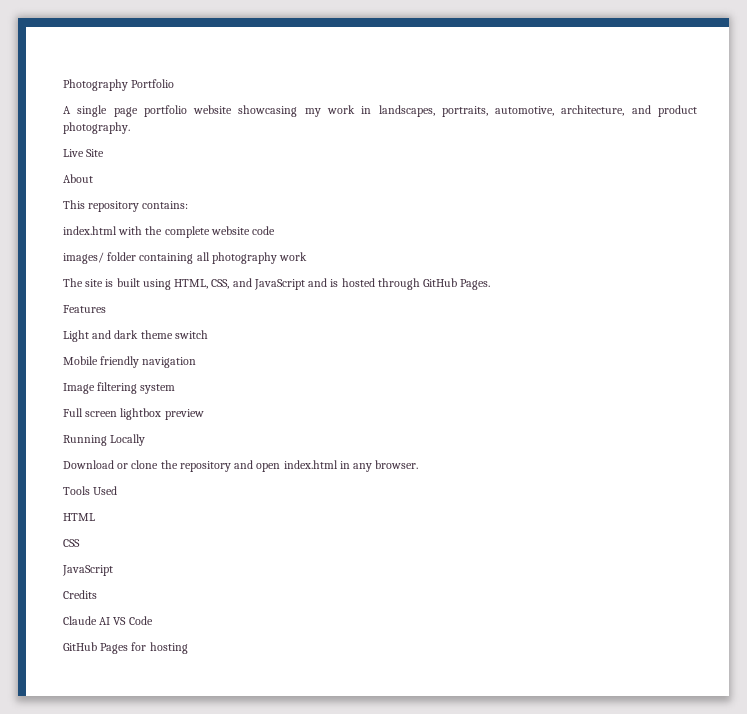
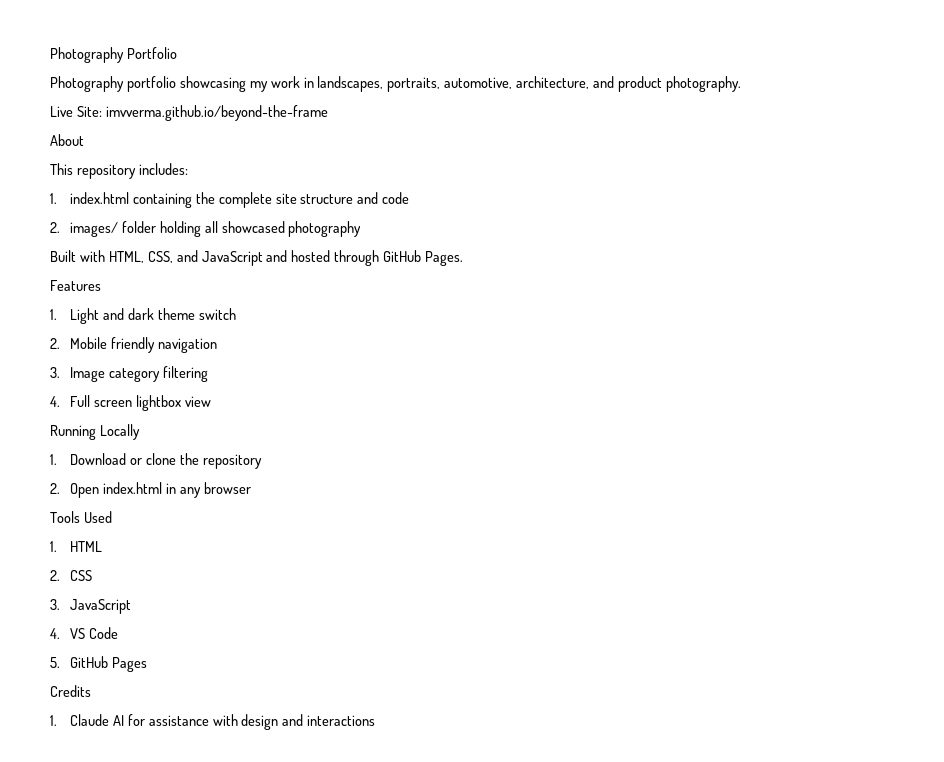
[63,105,233,117] A single page portfolio website -> [50,76,176,92] Photography portfolio
[86,149,105,157] Site -> [76,105,328,121] Site: imvverma.github.io/beyond-the-frame
[142,201,189,209] [63,226,250,238] contains: // index.html with the complete website -> [138,163,188,175] [50,192,379,208] includes: // 1. index.html containing the complete site structure and
(276, 230) none -> [50,222,60,233] 2.
[139,252,308,264] [63,278,171,290] containing all photography work // The site is built using -> [159,221,362,237] [50,250,105,262] holding all showcased photography // Built with
[330,279,339,287] is -> (288, 256) none
(106, 309) none -> [50,309,57,320] 1.
(208, 334) none -> [50,338,60,349] 2.
[63,383,95,394] Image -> [50,367,160,382] 3. Image category
[140,384,176,394] system // -> [50,396,60,407] // 4.
[164,409,204,420] preview -> [184,396,211,407] view
(146, 440) none -> [50,454,57,465] 1.
[234,460,281,472] and open -> [50,483,99,498] // 2. Open
[375,460,419,469] browser. -> [203,482,251,494] browser
(118, 490) none -> [50,541,57,552] 1.
(95, 517) none -> [50,570,60,581] 2.
[62,565,113,576] JavaScript -> [50,599,131,614] [50,627,118,639] [50,656,147,672] 3. JavaScript // 4. VS Code // 5. GitHub Pages
(97, 594) none -> [50,715,57,726] 1.
[113,616,153,625] [63,642,188,654] VS Code // GitHub Pages for hosting -> [127,714,376,730] for assistance with design and interactions

